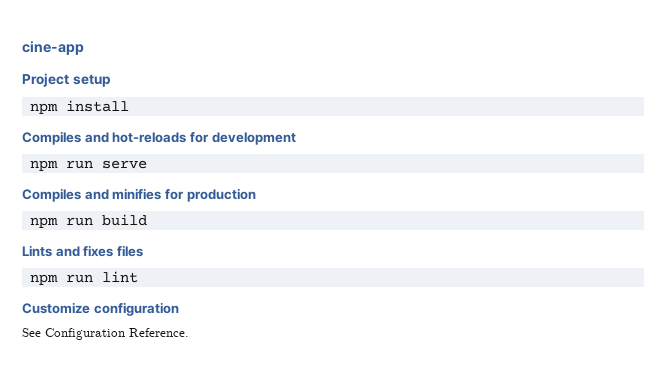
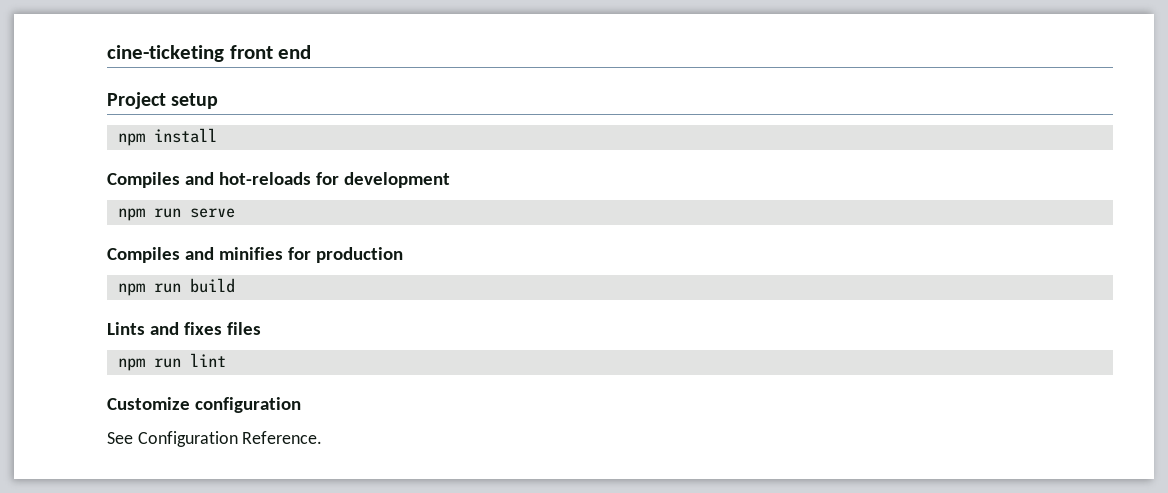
[22,41,84,55] cine-app -> [107,45,312,62] cine-ticketing front end

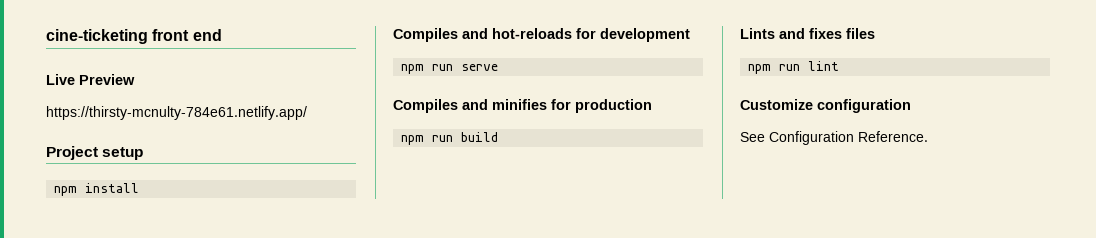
(312, 52) none -> [46,74,135,85] [46,106,307,120] // Live Preview // https://thirsty-mcnulty-784e61.netlify.app/

